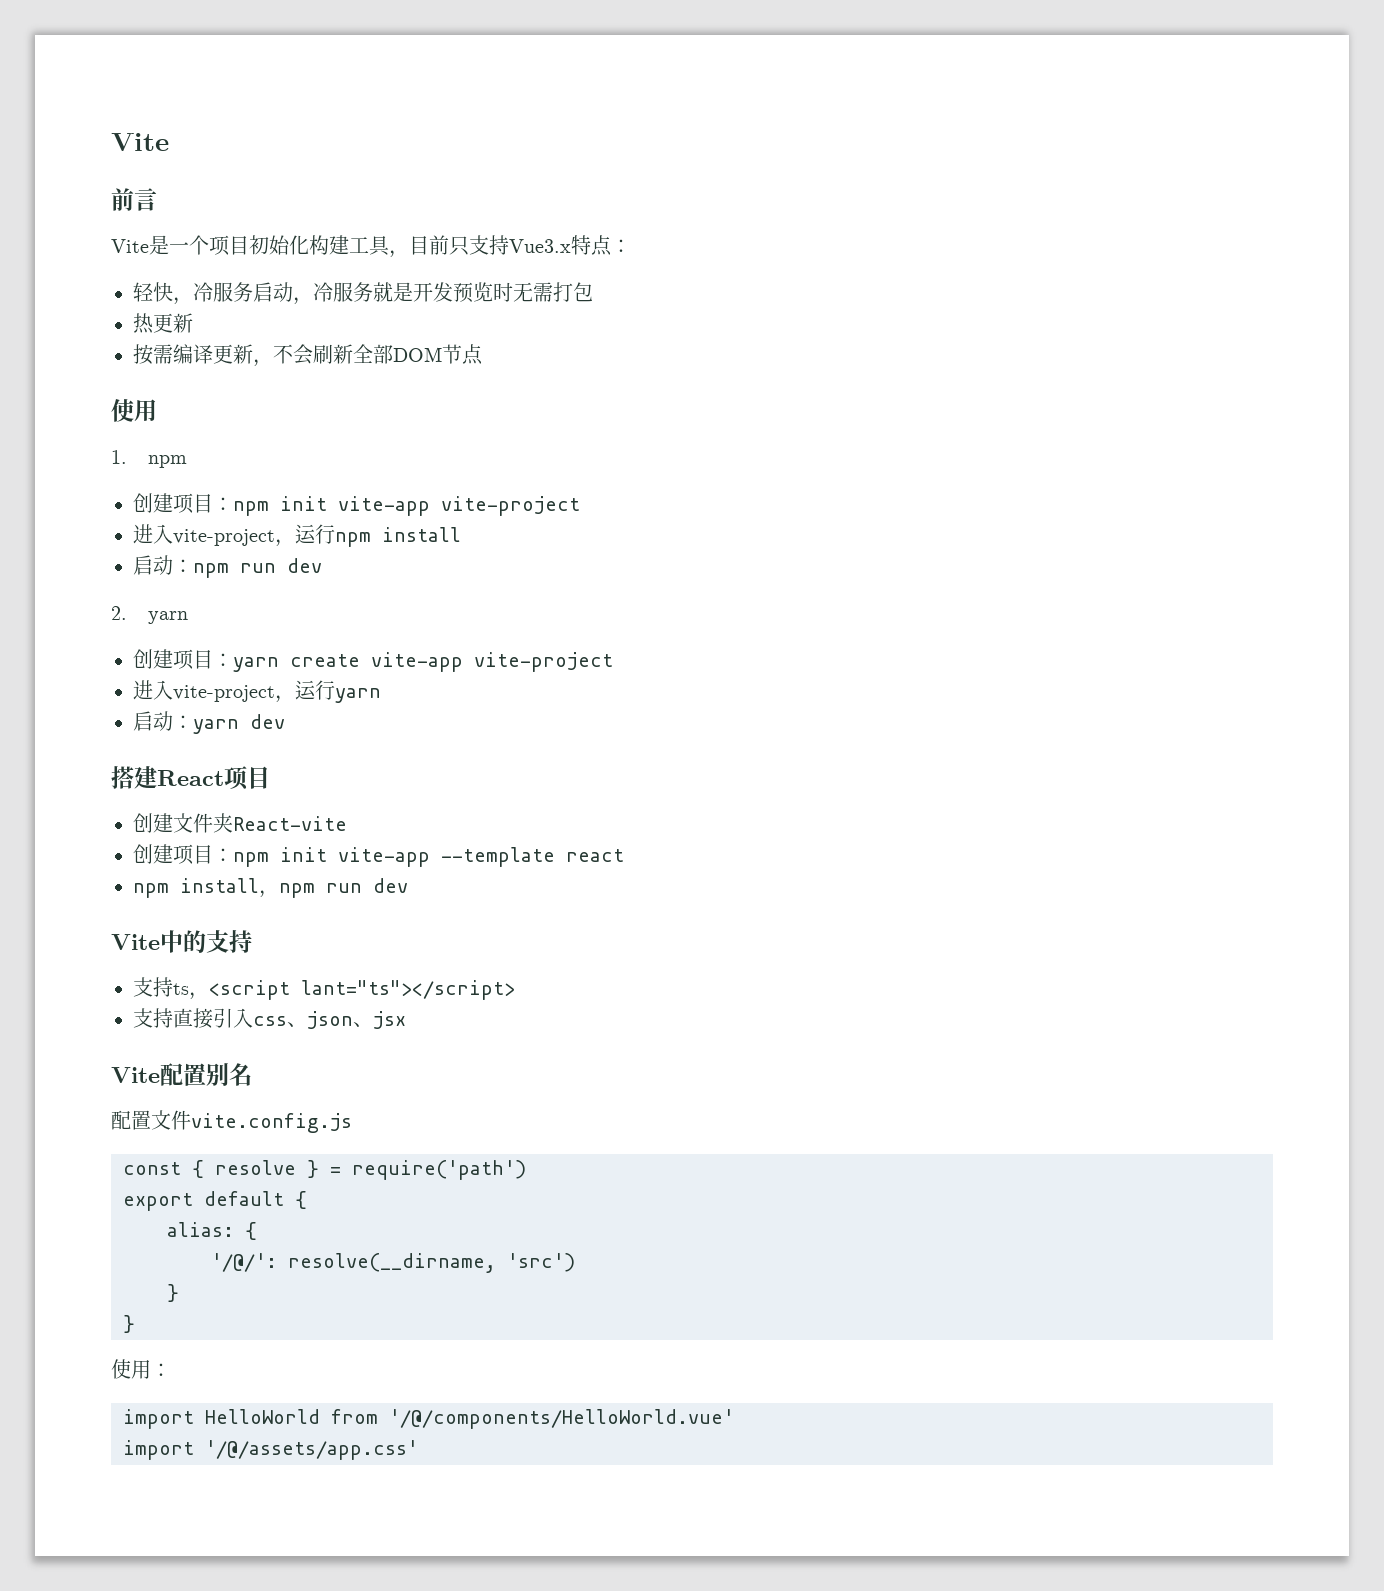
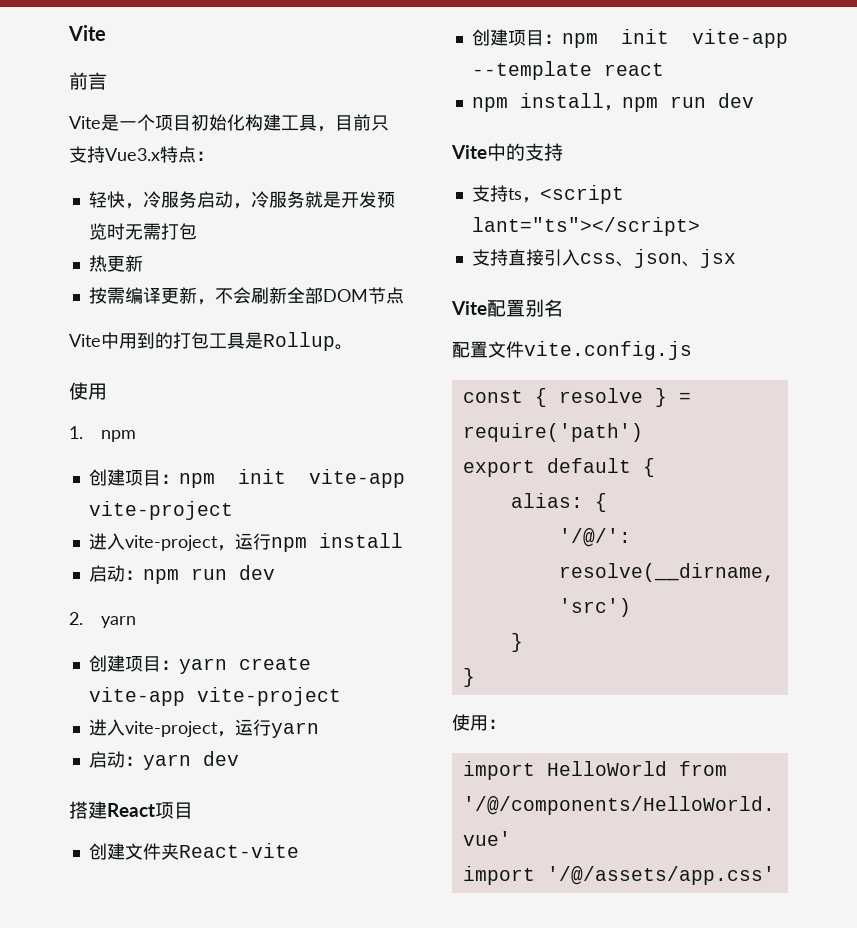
(483, 354) none -> [69,332,353,351] // Vite中用到的打包工具是Rollup。

